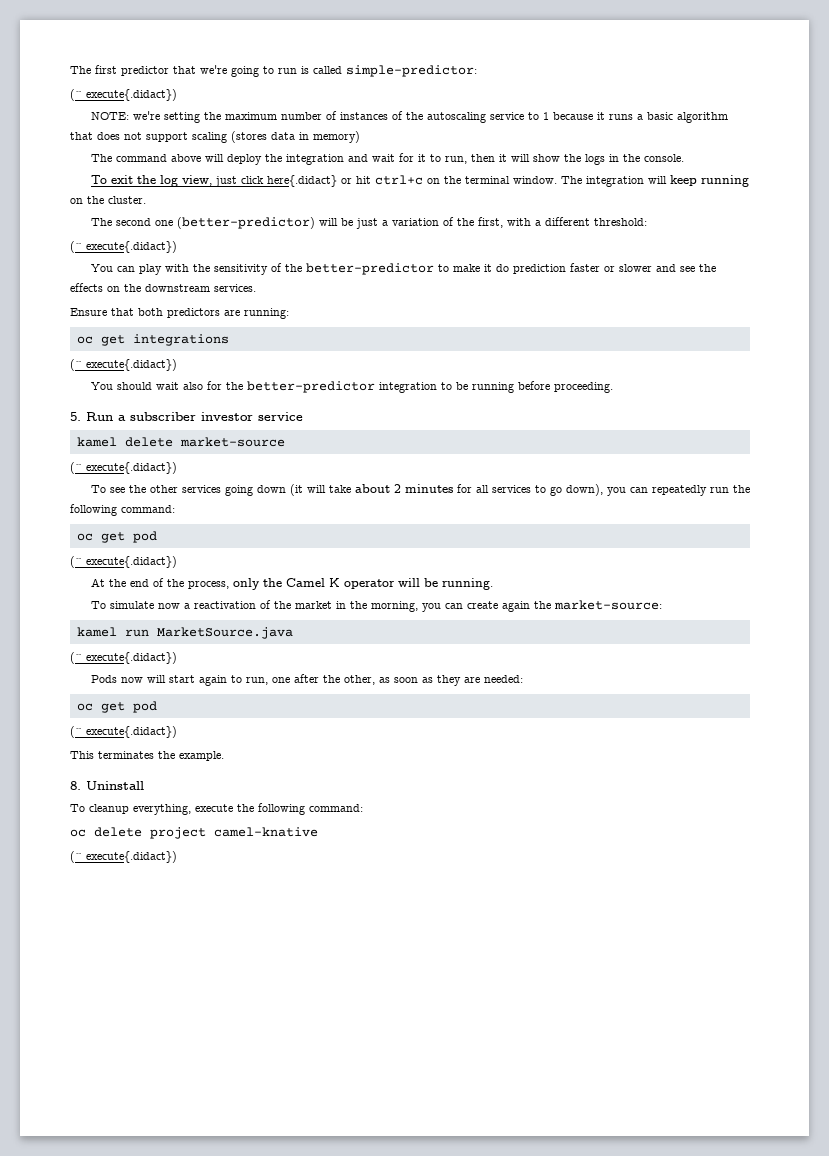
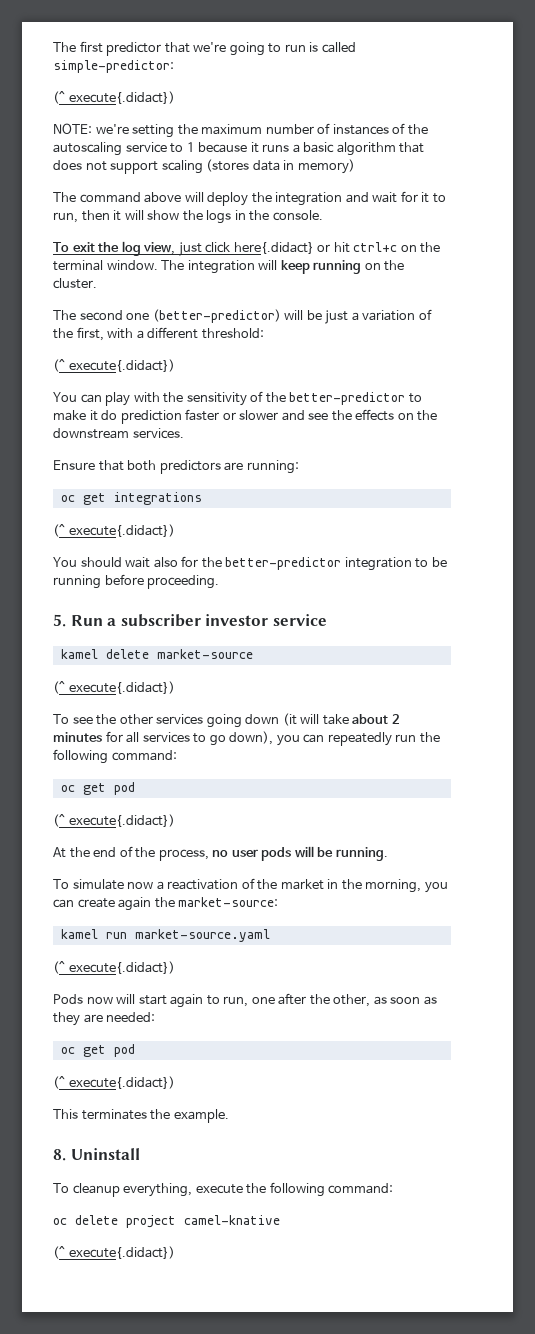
[232,578,395,590] only the Camel K operator -> [212,847,292,861] no user pods
[156,627,293,639] MarketSource.java -> [134,929,270,942] market-source.yaml

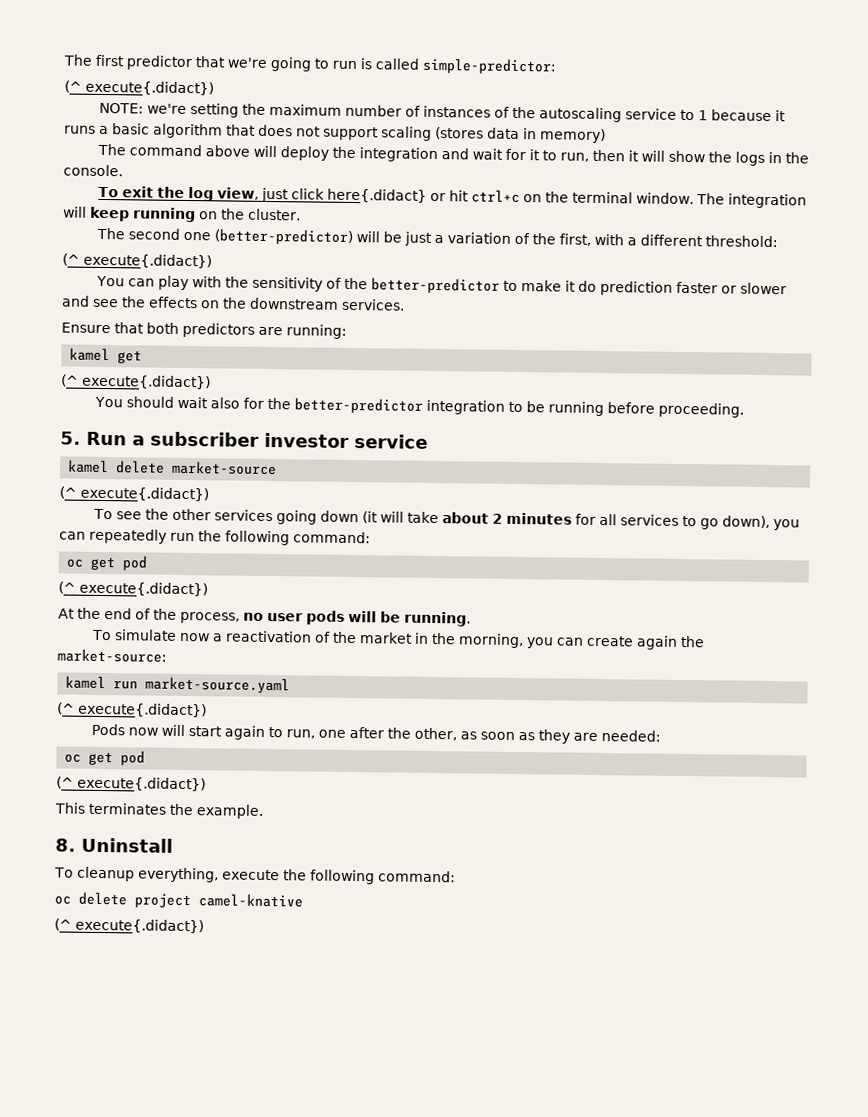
[60,492,202,505] oc get integrations -> [69,347,143,364] kamel get

